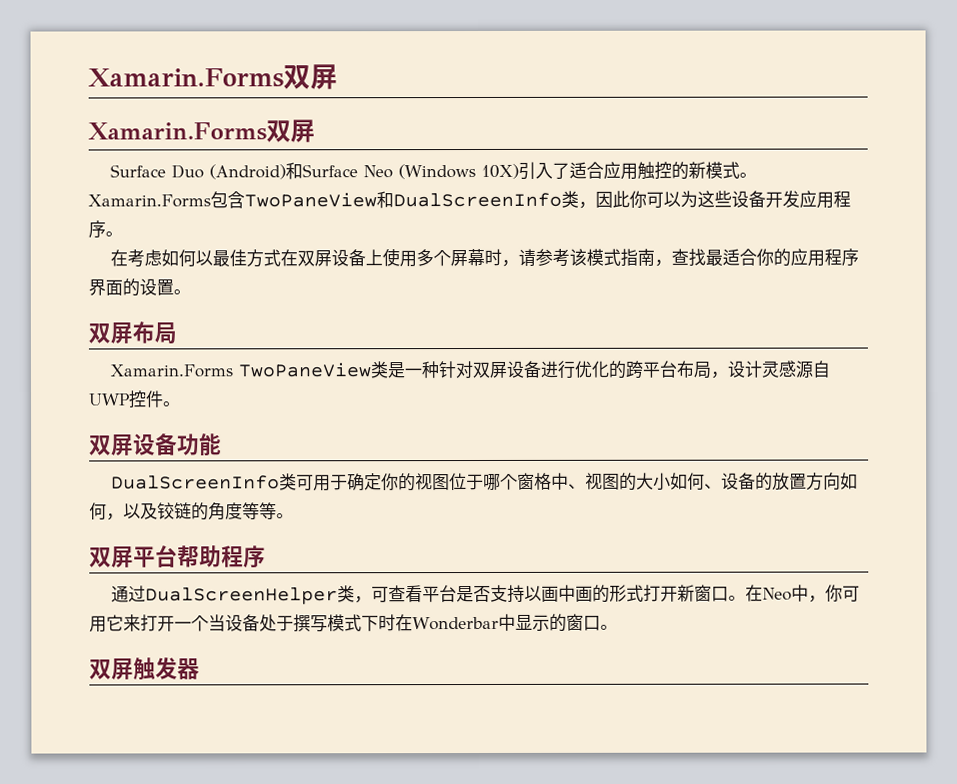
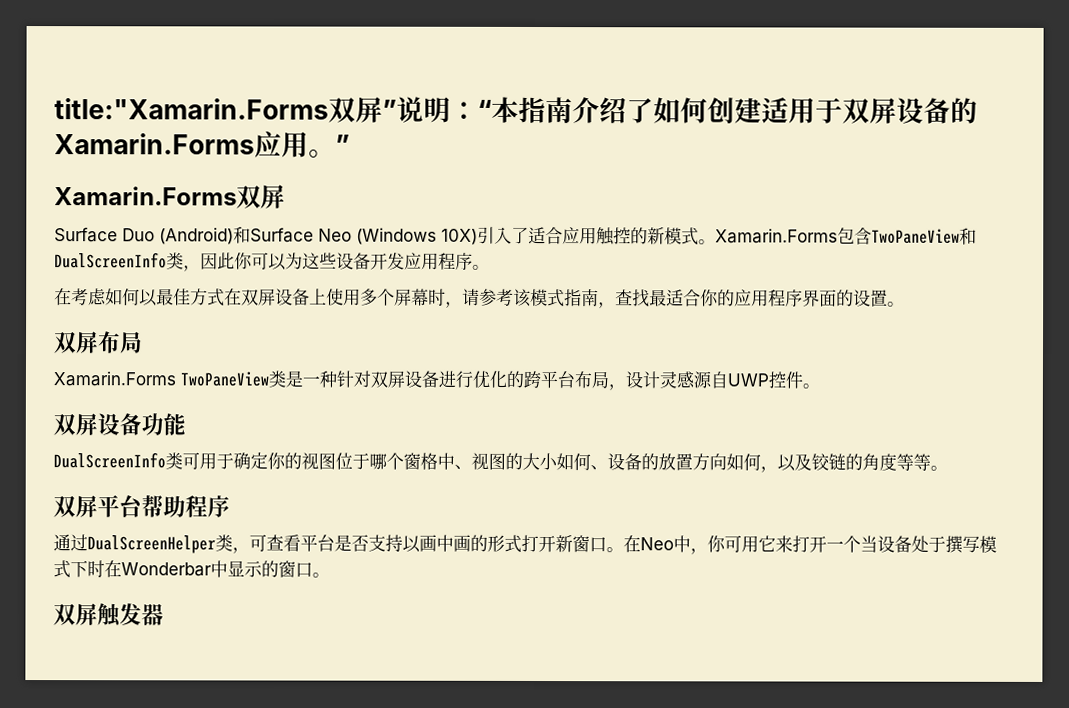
[88,64,338,90] Xamarin.Forms双屏 -> [54,96,978,124] [54,131,350,158] title:"Xamarin.Forms双屏”说明：“本指南介绍了如何创建适用于双屏设备的Xamarin.Forms应用。”

